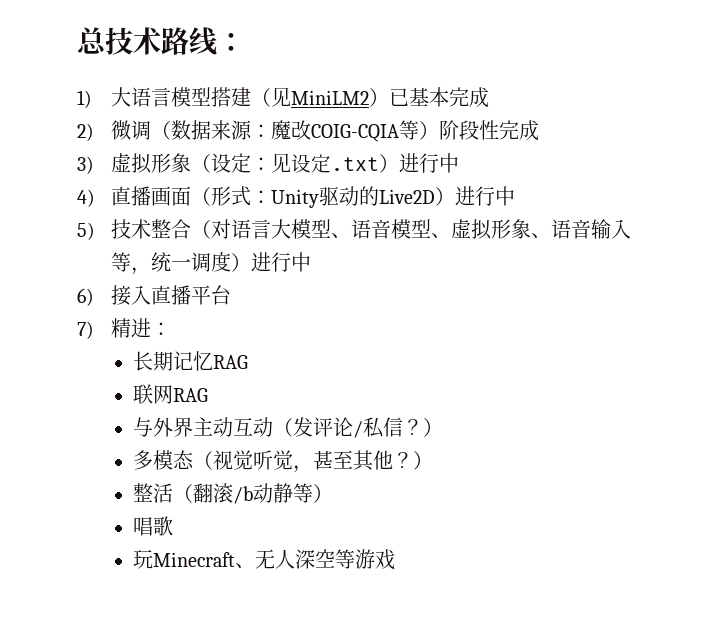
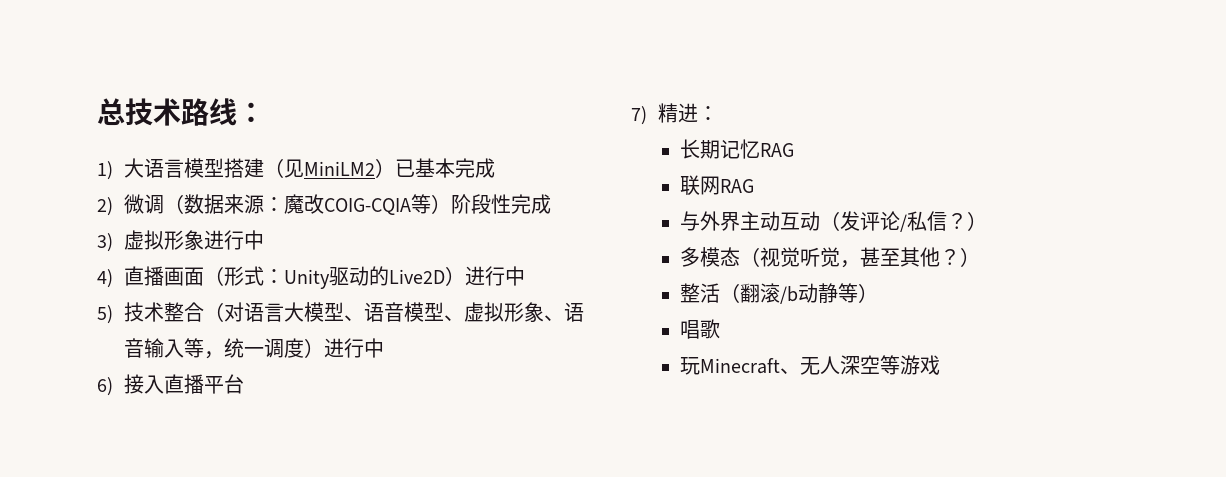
[191,153,400,173] （设定：见设定.txt） -> (205, 240) none

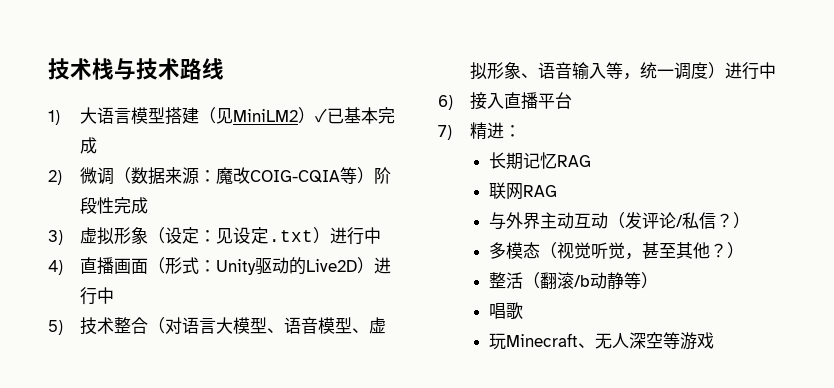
[97,98,125,126] 总 -> [48,58,136,80] 技术栈与
[237,102,265,123] ： -> (224, 69) none
(396, 168) none -> [315,108,328,123] ✓
(205, 240) none -> [148,227,331,244] （设定：见设定.txt）

